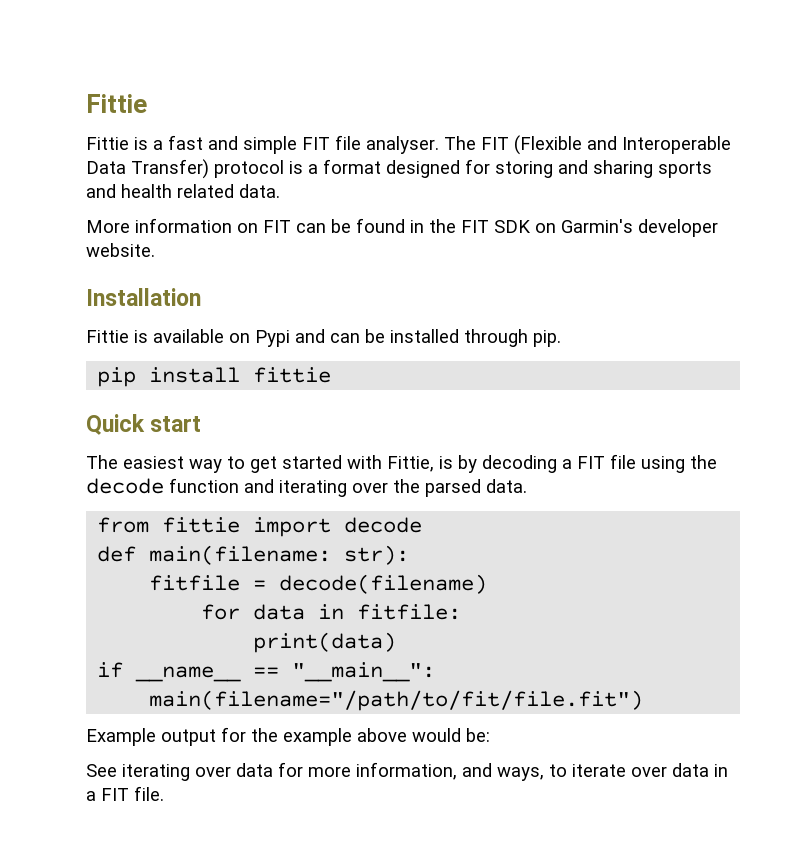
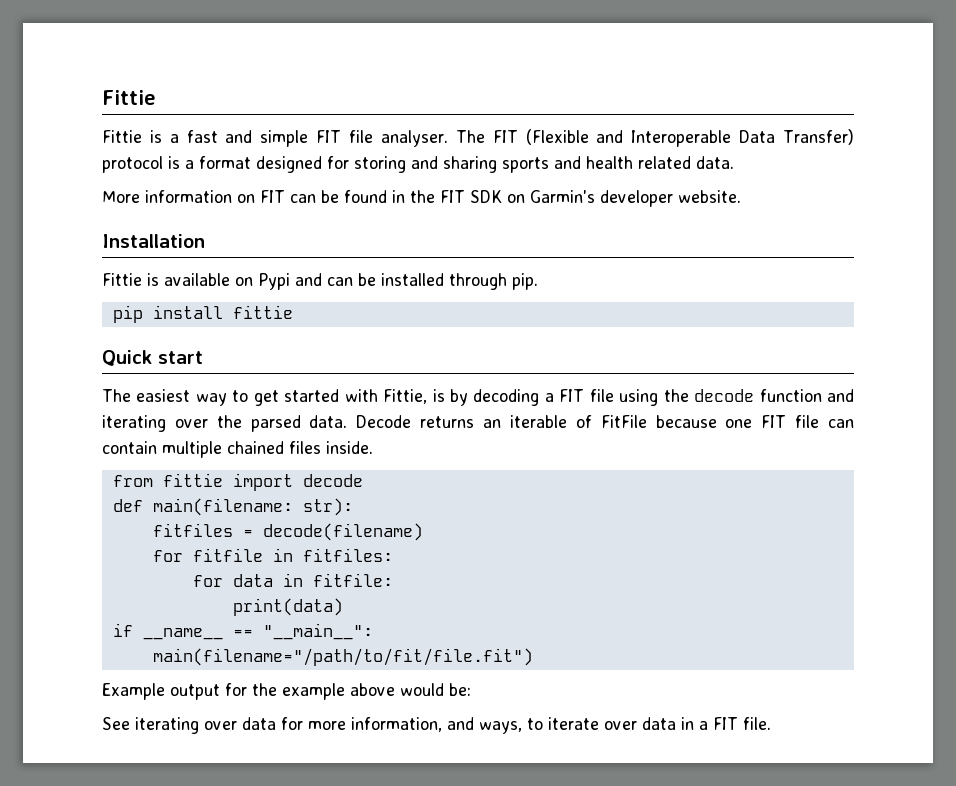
(527, 486) none -> [356,415,855,428] [102,441,373,458] Decode returns an iterable of FitFile because one FIT file can contain multiple chained files inside.
[149,575,241,591] fitfile -> [152,523,233,537] fitfiles
(488, 584) none -> [152,548,393,562] // for fitfile in fitfiles:

